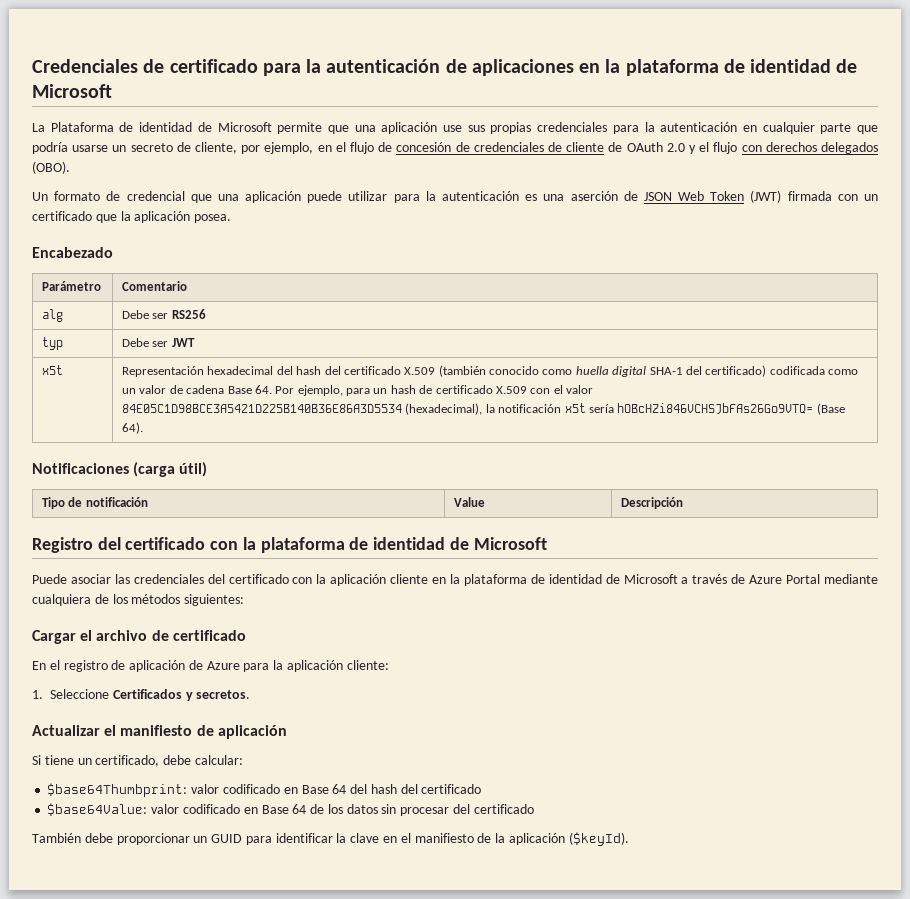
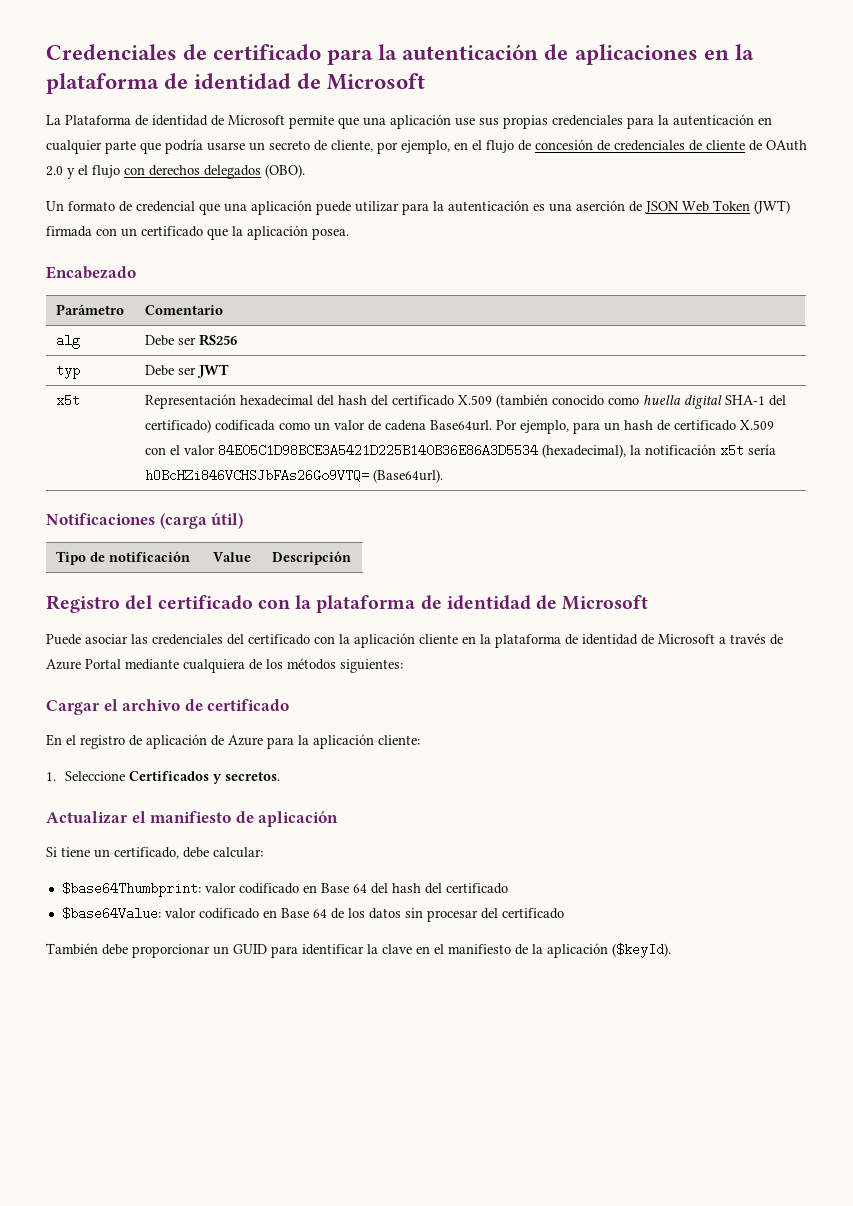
[227,385,272,394] Base 64. -> [430,420,493,431] Base64url.
[816,403,845,415] [122,422,144,434] (Base 64). -> [373,469,444,483] (Base64url).

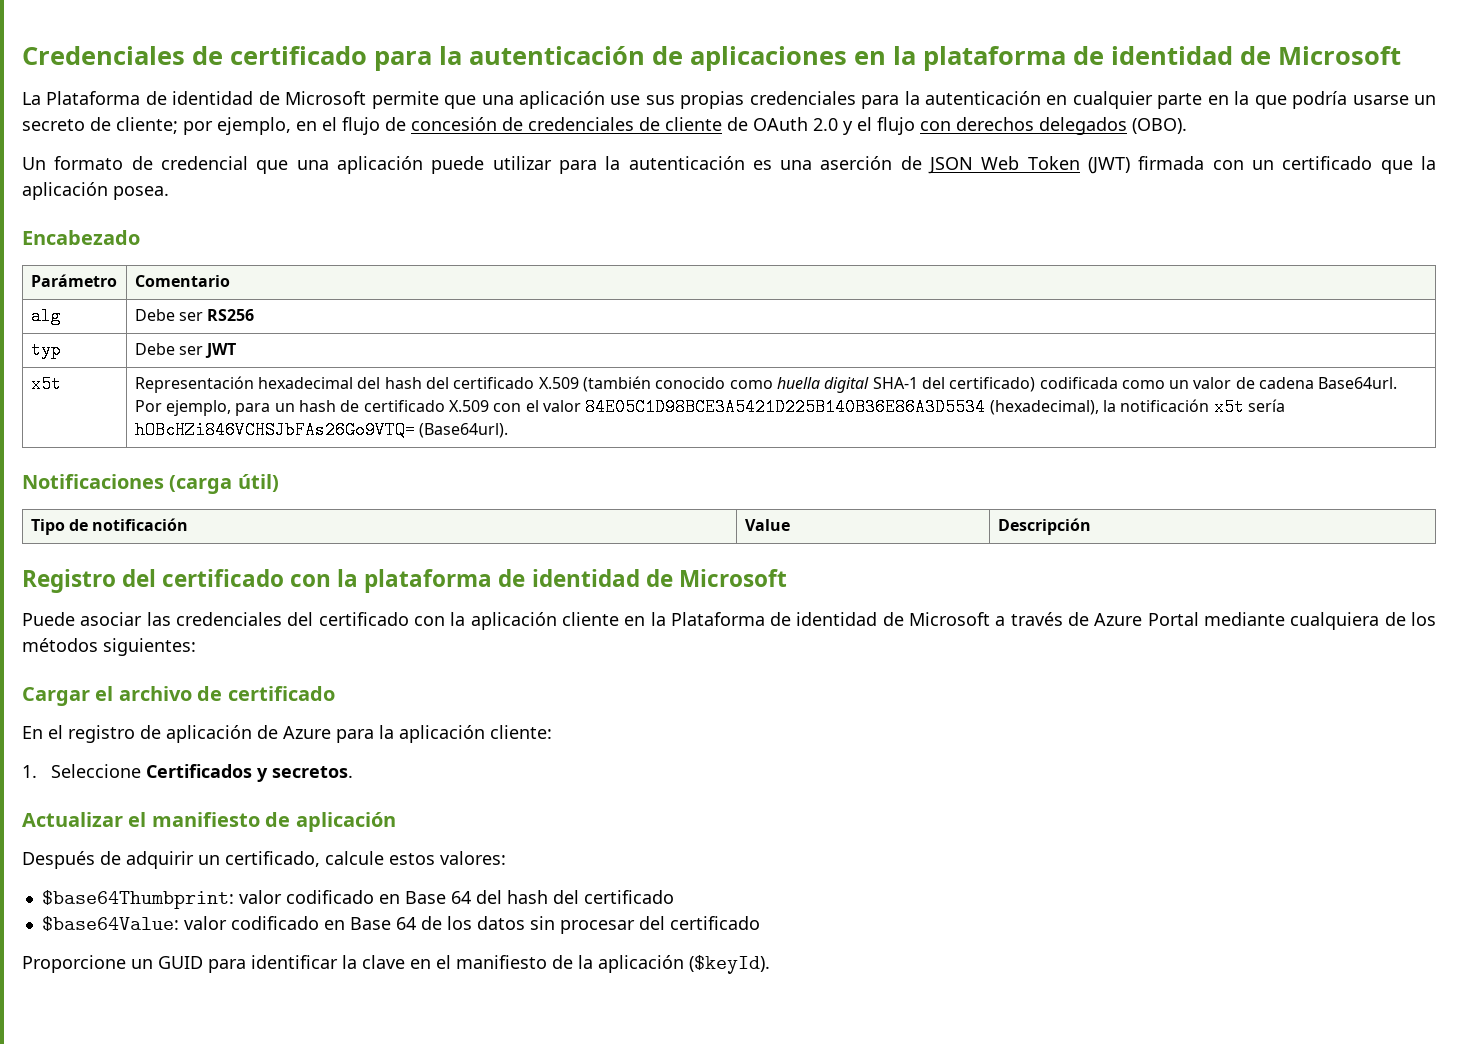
(136, 147) none -> [1207,91,1250,105] en la
[331,140,373,152] cliente, -> [116,117,178,134] cliente;
[495,634,561,648] plataforma -> [670,612,765,626] Plataforma
[46,847,263,859] Si tiene un certificado, debe calcular: -> [22,851,506,869] Después de adquirir un certificado, calcule estos valores:
[46,943,210,958] También debe proporcionar -> [22,955,126,973] Proporcione

